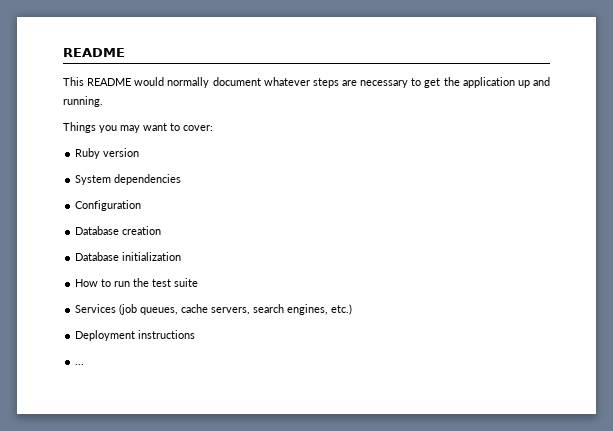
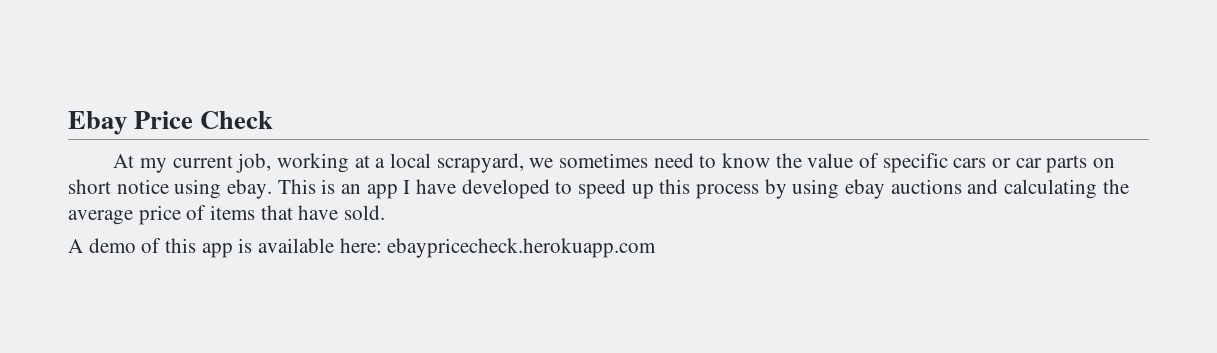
[63,48,125,57] [63,77,551,88] [63,96,103,107] [63,122,213,133] [75,148,140,159] [75,174,182,185] [75,200,142,211] [75,226,162,235] [75,252,182,261] [75,278,199,287] [75,304,353,315] [75,330,196,341] [75,364,85,365] README // This README would normally document whatever steps are necessary to get the application up and running. // Things you may want to cover: // Ruby version // System dependencies // Configuration // Database creation // Database initialization // How to run the test suite // Services (job queues, cache servers, search engines, etc.) // Deployment instructions // ... -> [68,111,274,135] [113,153,1116,173] [68,179,1129,199] [68,205,386,225] [68,238,657,258] Ebay Price Check // At my current job, working at a local scrapyard, we sometimes need to know the value of specific cars or car parts on short notice using ebay. This is an app I have developed to speed up this process by using ebay auctions and calculating the average price of items that have sold. // A demo of this app is available here: ebaypricecheck.herokuapp.com

